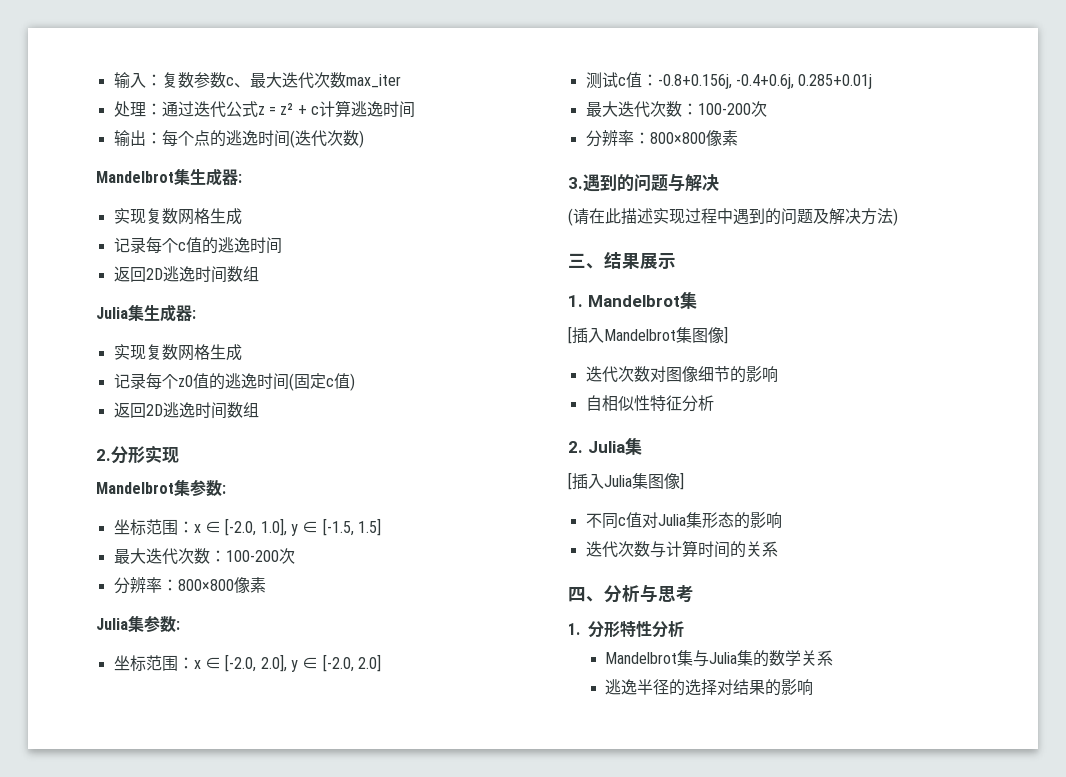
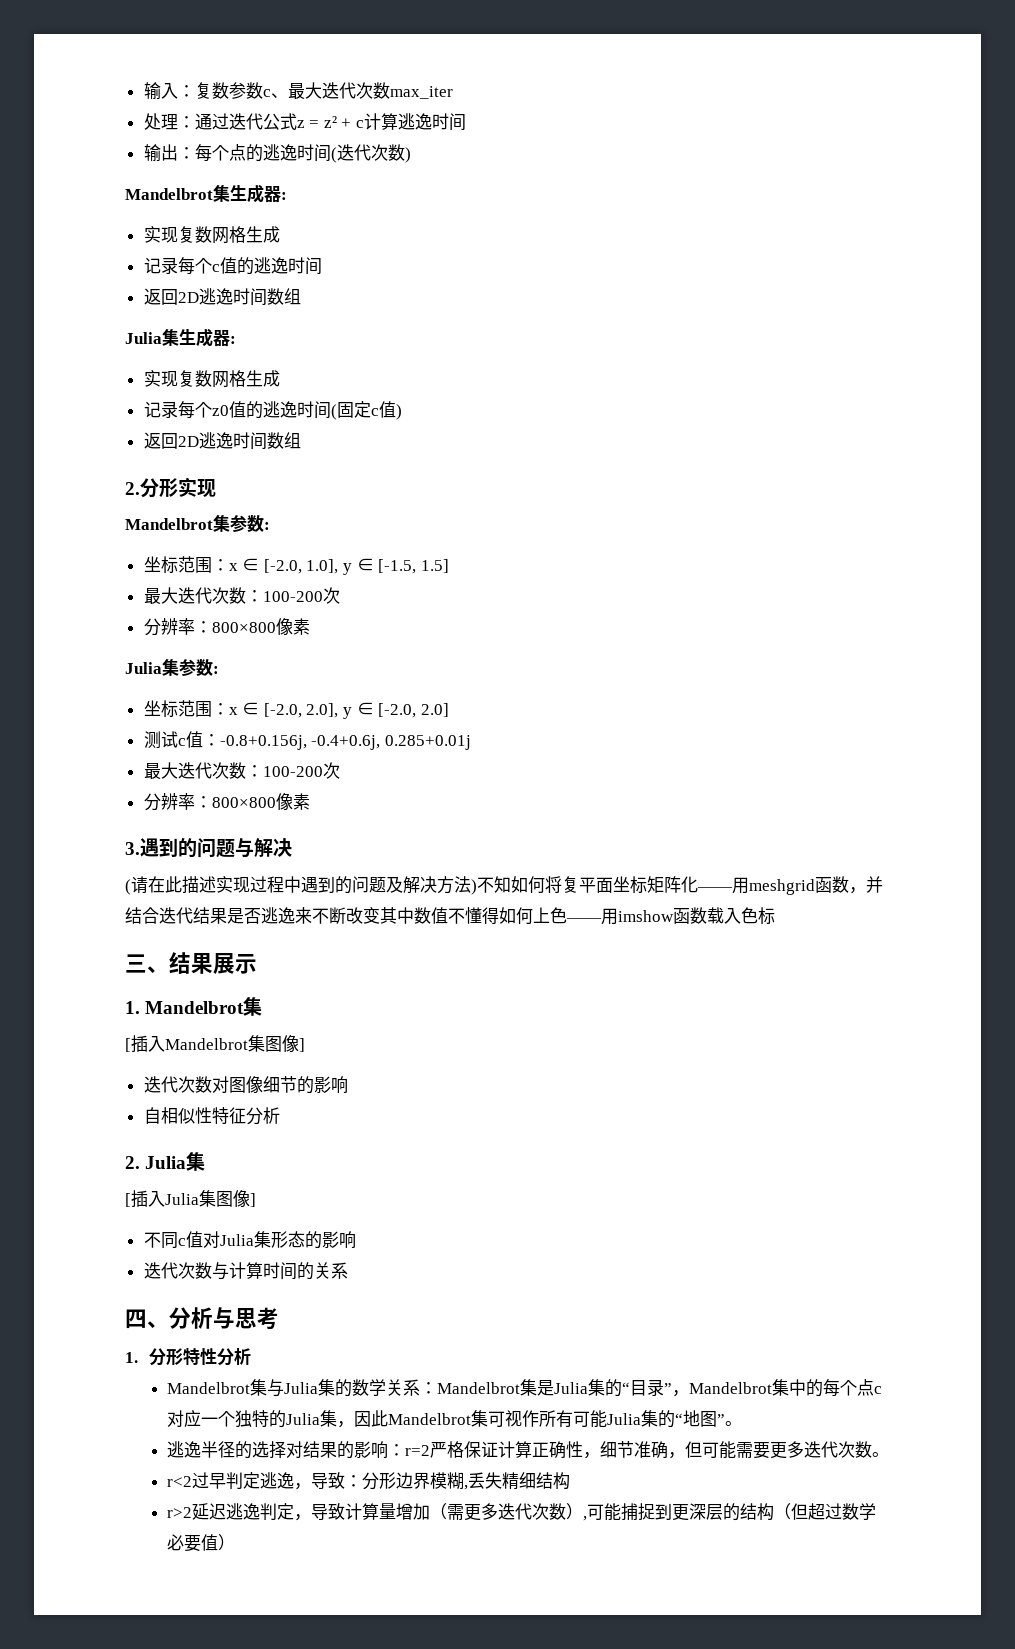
(898, 217) none -> [477,876,883,895] [125,907,775,925] 不知如何将复平面坐标矩阵化——用meshgrid函数，并结合迭代结果是否逃逸来不断改变其中数值不懂得如何上色——用imshow函数载入色标
(833, 658) none -> [420,1379,883,1397] [167,1410,743,1428] ：Mandelbrot集是Julia集的“目录”，Mandelbrot集中的每个点c对应一个独特的Julia集，因此Mandelbrot集可视作所有可能Julia集的“地图”。
(813, 687) none -> [388,1441,890,1459] [167,1472,571,1490] [167,1503,877,1521] [167,1534,236,1552] ：r=2严格保证计算正确性，细节准确，但可能需要更多迭代次数。 // r<2过早判定逃逸，导致：分形边界模糊,丢失精细结构 // r>2延迟逃逸判定，导致计算量增加（需更多迭代次数）,可能捕捉到更深层的结构（但超过数学必要值）

